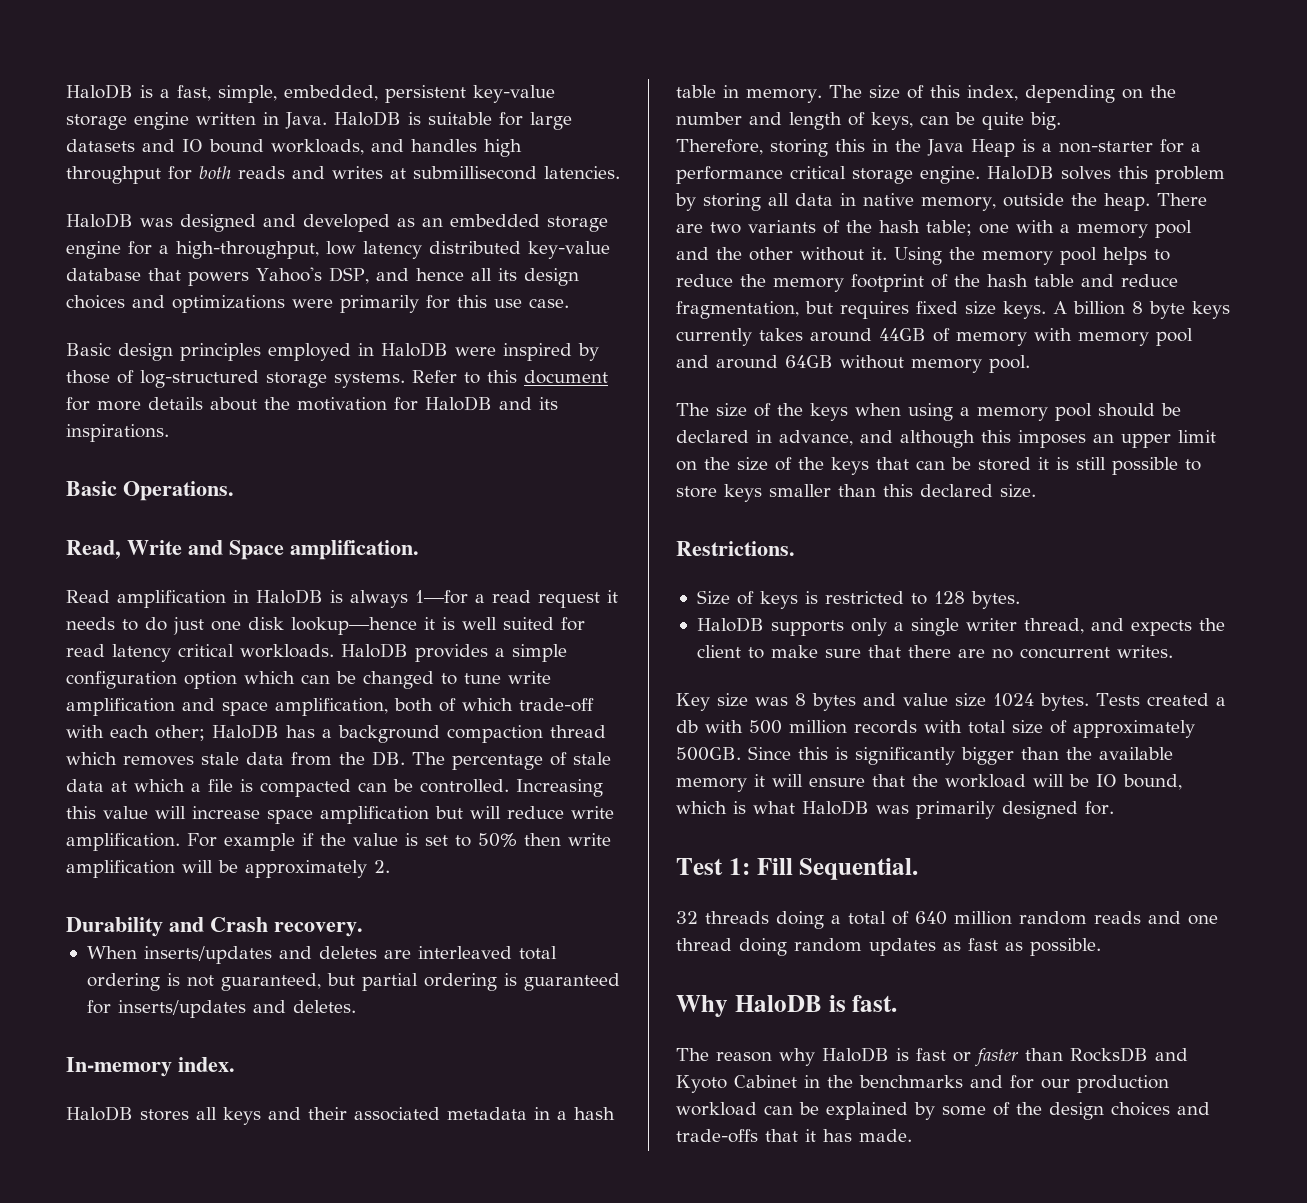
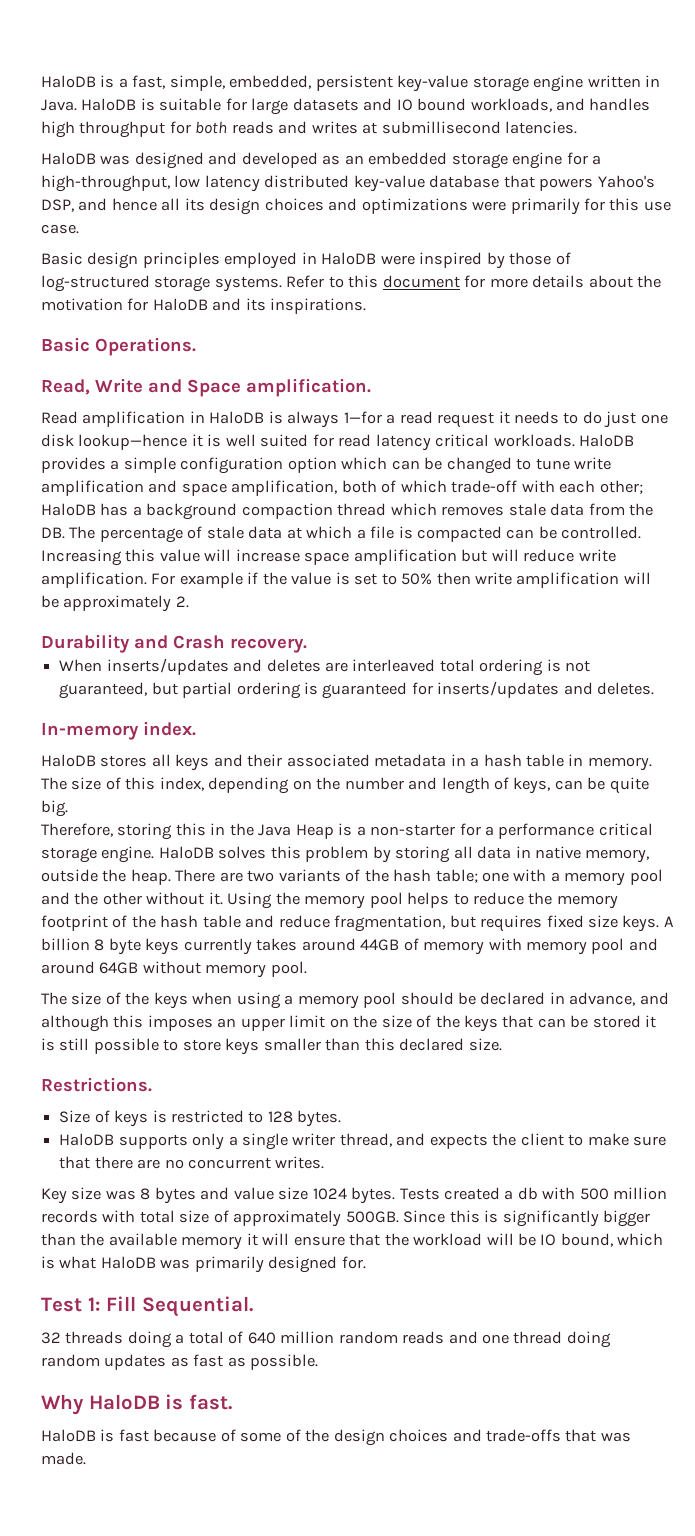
[676,1047,1188,1067] [676,1075,1169,1093] [676,1102,935,1120] The reason why HaloDB is fast or faster than RocksDB and Kyoto Cabinet in the benchmarks and for our production workload can be explained by -> [41,1429,236,1442] HaloDB is fast because of
[805,1129,852,1142] it has -> [600,1432,631,1442] was

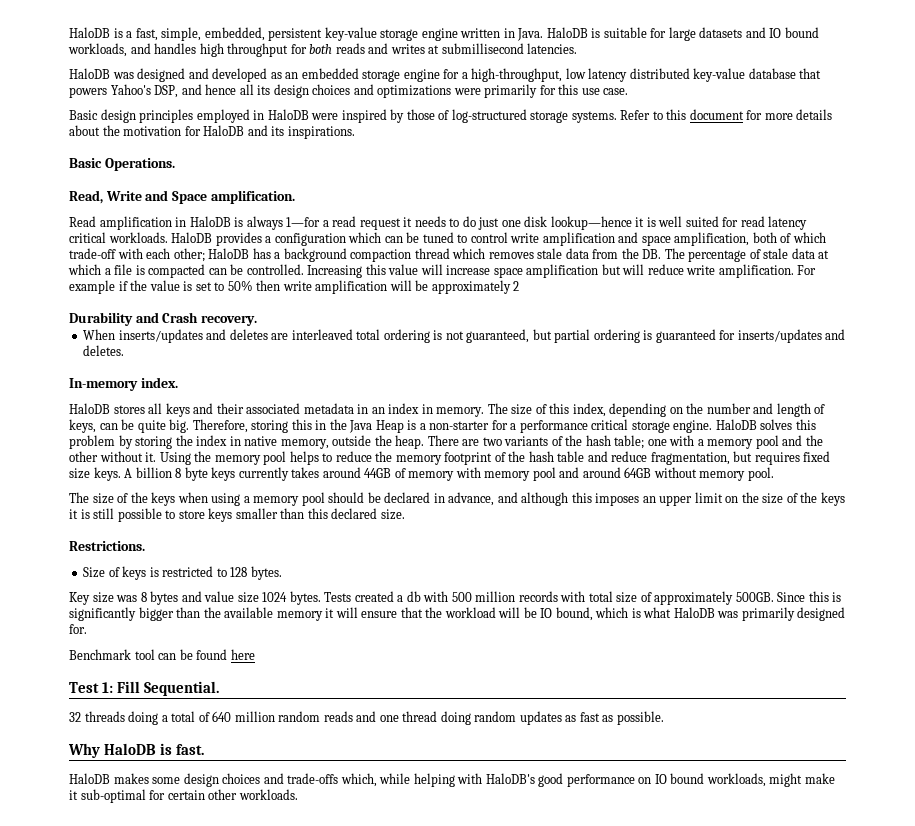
[123,457,570,474] simple configuration option which can be changed to tune -> [274,232,508,246] configuration which can be tuned to control
[175,596,189,608] 2. -> [513,281,520,291] 2
[470,754,565,767] a hash table -> [371,403,420,414] an index
(68, 808) // -> (190, 426) none
[453,846,512,859] all data -> [175,435,228,446] the index
[502,1015,641,1028] that can be stored -> (845, 499) none
[59,1133,667,1150] [59,1156,325,1169] // HaloDB supports only a single writer thread, and expects the client to make sure that there are no concurrent writes. -> (282, 573) none
(366, 1262) none -> [69,649,255,660] // Benchmark tool can be found here
[100,1429,631,1446] [41,1452,86,1465] is fast because of some of the design choices and trade-offs that was made. -> [113,773,835,787] [69,789,298,803] makes some design choices and trade-offs which, while helping with HaloDB's good performance on IO bound workloads, might make it sub-optimal for certain other workloads.

